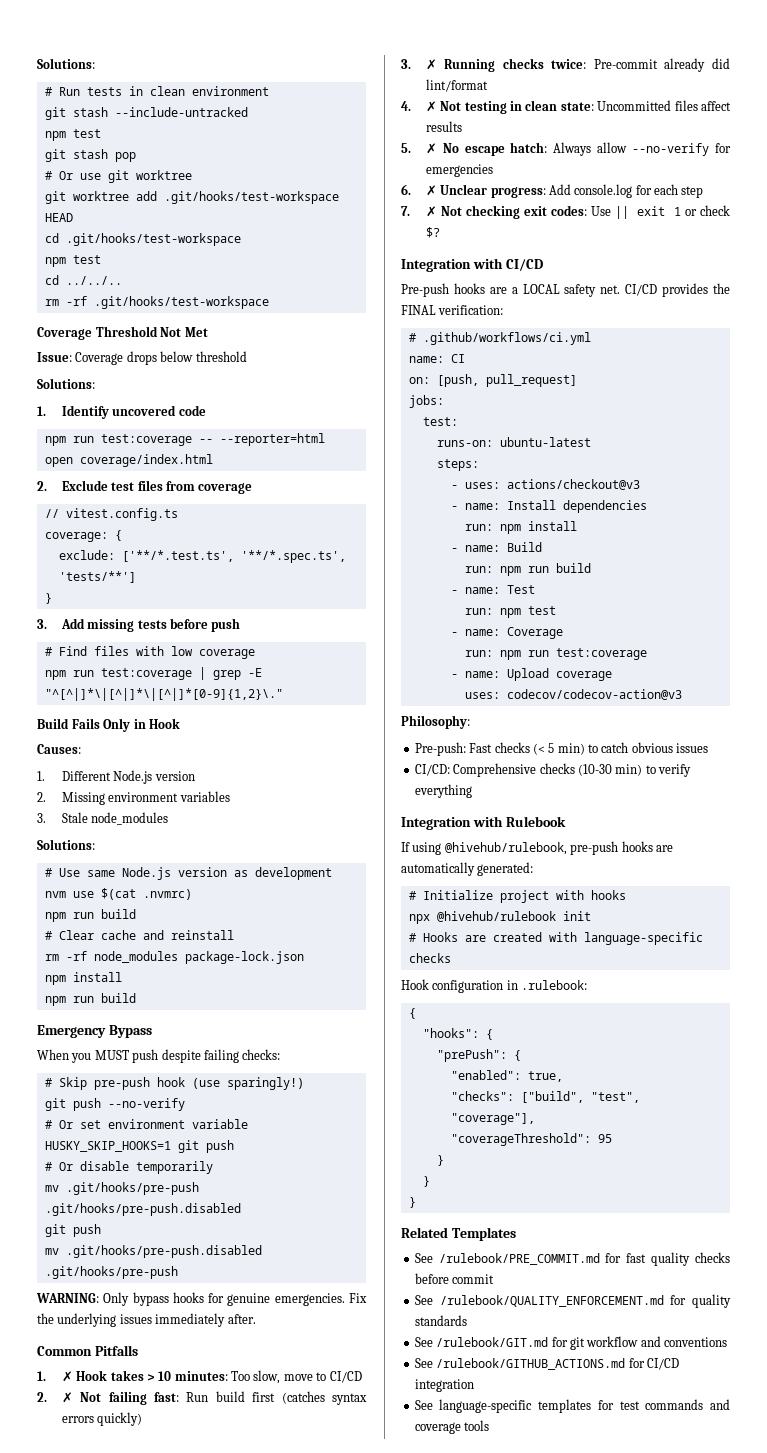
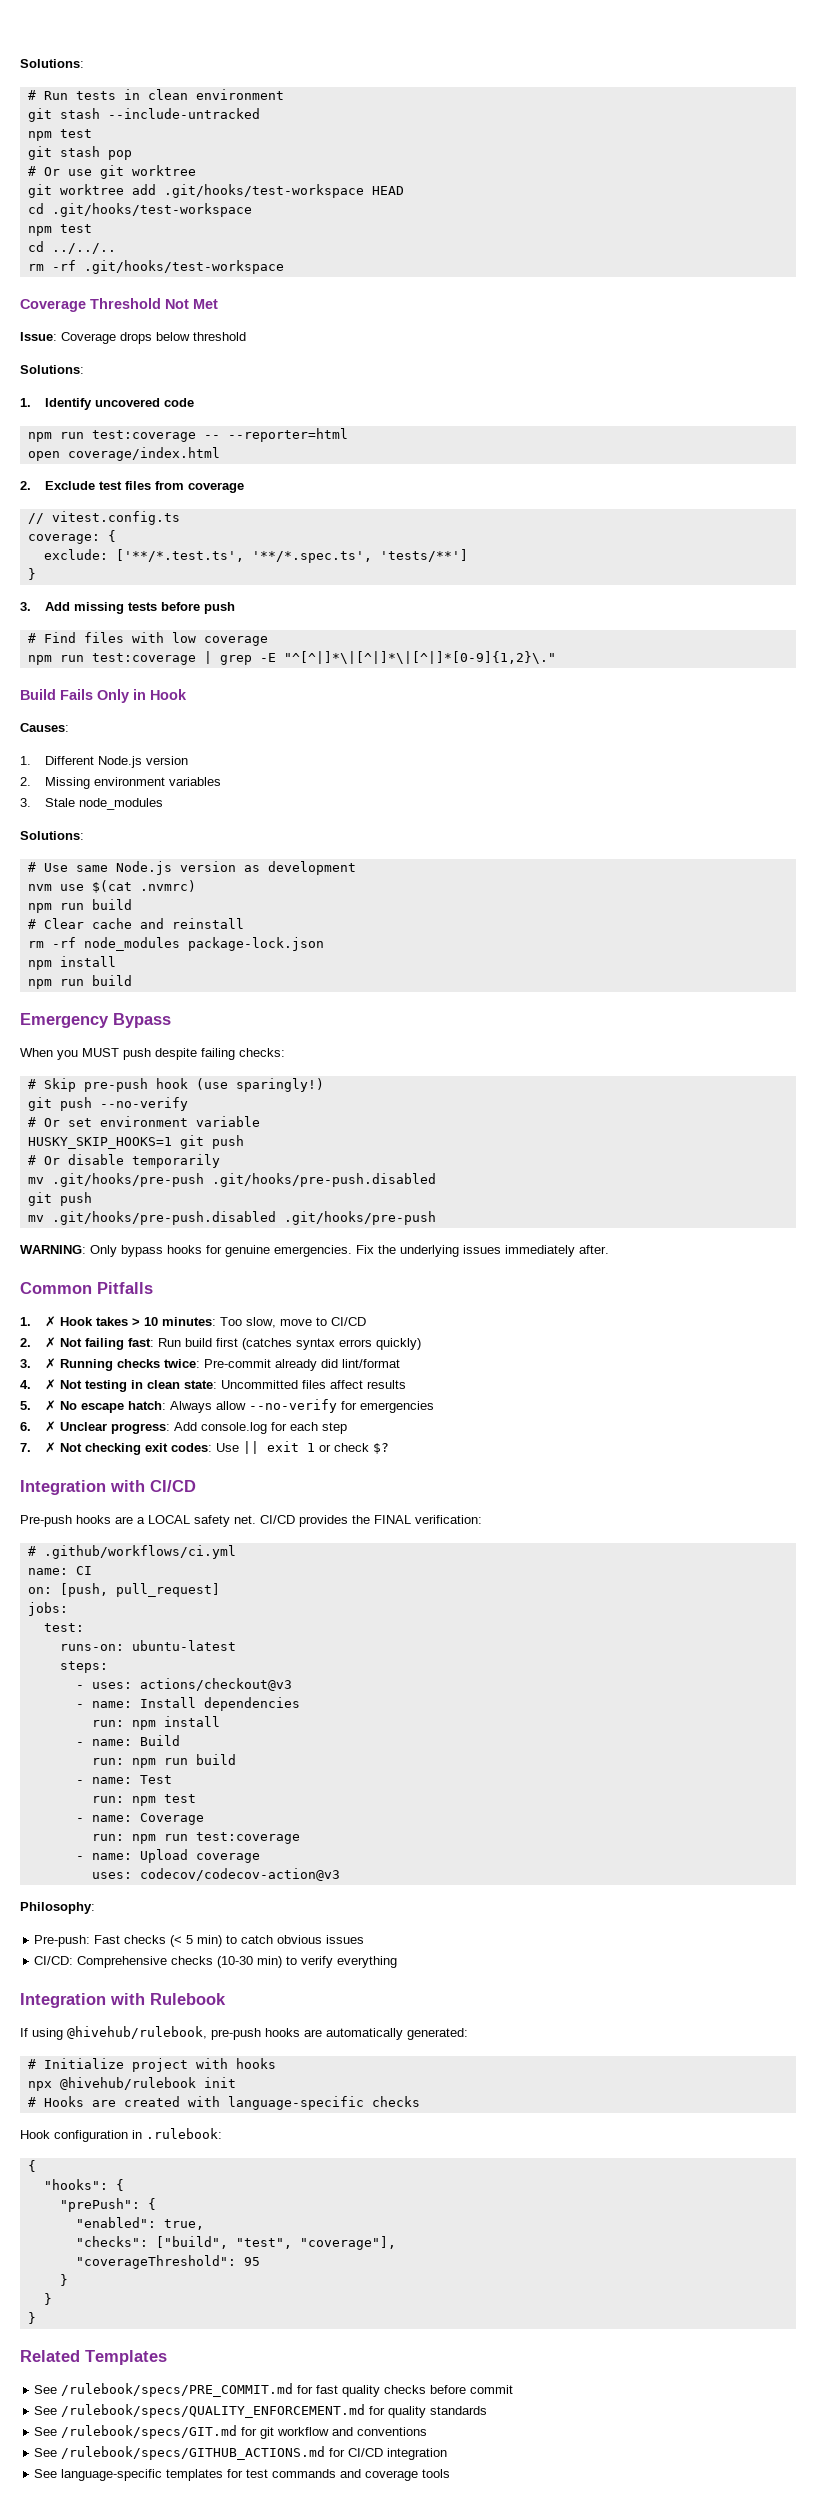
[438,1253,600,1265] /rulebook/PRE_COMMIT.md -> [61,2383,294,2397] /rulebook/specs/PRE_COMMIT.md
[439,1295,664,1307] /rulebook/QUALITY_ENFORCEMENT.md -> [61,2404,366,2418] /rulebook/specs/QUALITY_ENFORCEMENT.md
[436,1337,549,1347] /rulebook/GIT.md -> [61,2425,238,2439] /rulebook/specs/GIT.md
[436,1358,626,1370] /rulebook/GITHUB_ACTIONS.md -> [61,2446,326,2460] /rulebook/specs/GITHUB_ACTIONS.md

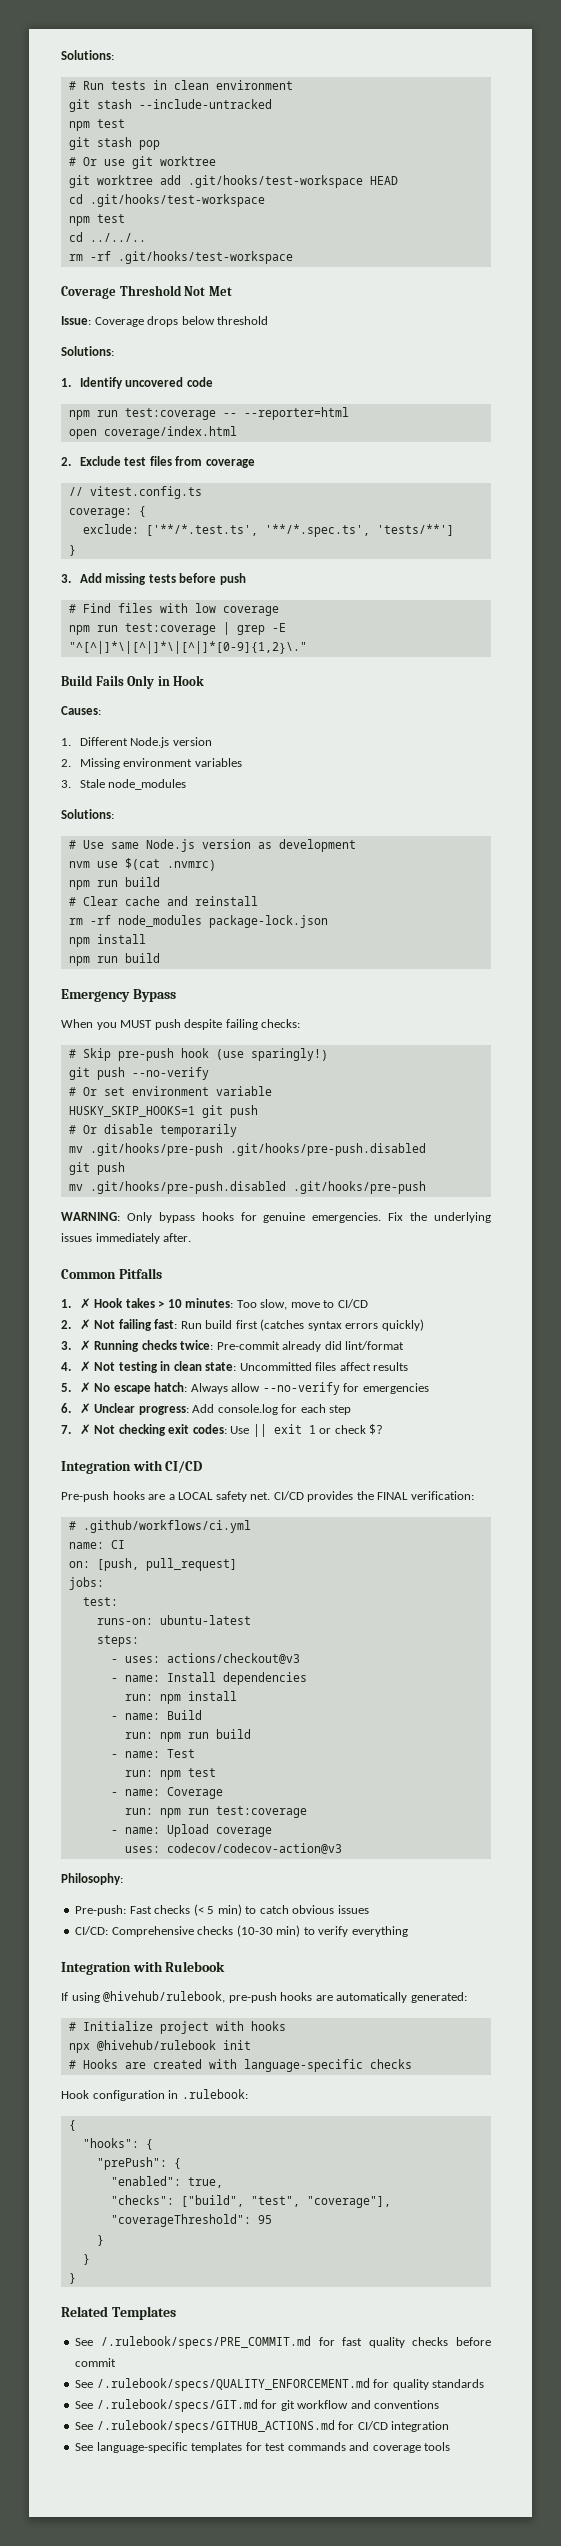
[61,2383,294,2397] /rulebook/specs/PRE_COMMIT.md -> [100,2336,311,2349] /.rulebook/specs/PRE_COMMIT.md
[61,2404,366,2418] /rulebook/specs/QUALITY_ENFORCEMENT.md -> [96,2378,370,2391] /.rulebook/specs/QUALITY_ENFORCEMENT.md
[61,2425,238,2439] /rulebook/specs/GIT.md -> [96,2399,258,2412] /.rulebook/specs/GIT.md
[61,2446,326,2460] /rulebook/specs/GITHUB_ACTIONS.md -> [96,2420,335,2433] /.rulebook/specs/GITHUB_ACTIONS.md

